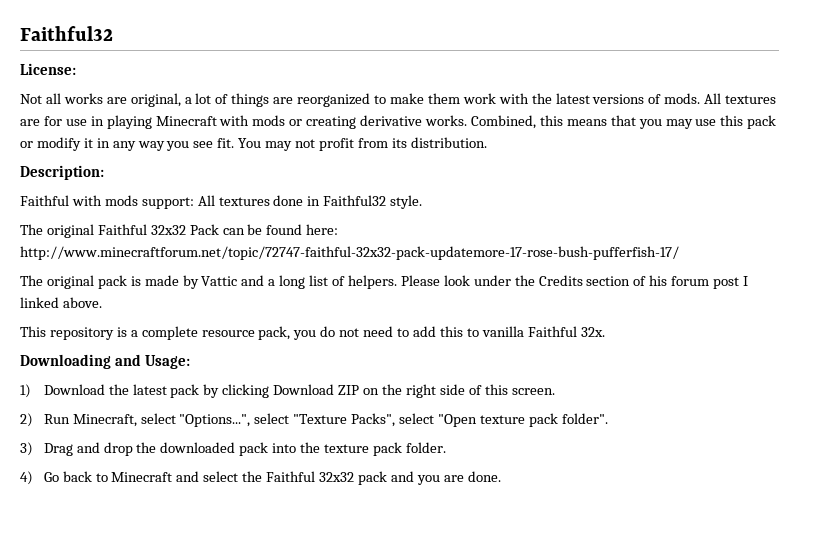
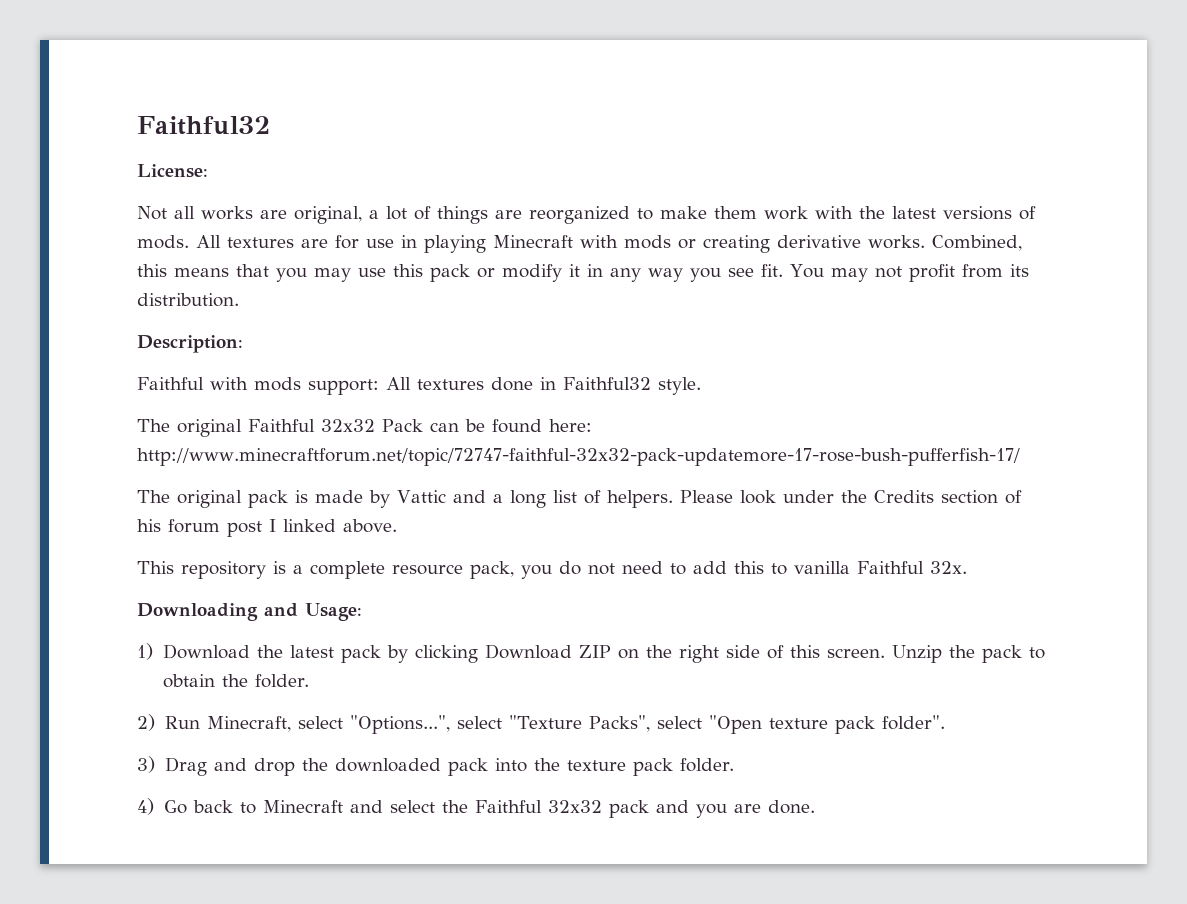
(555, 391) none -> [891,645,1045,663] [162,674,310,688] Unzip the pack to obtain the folder.

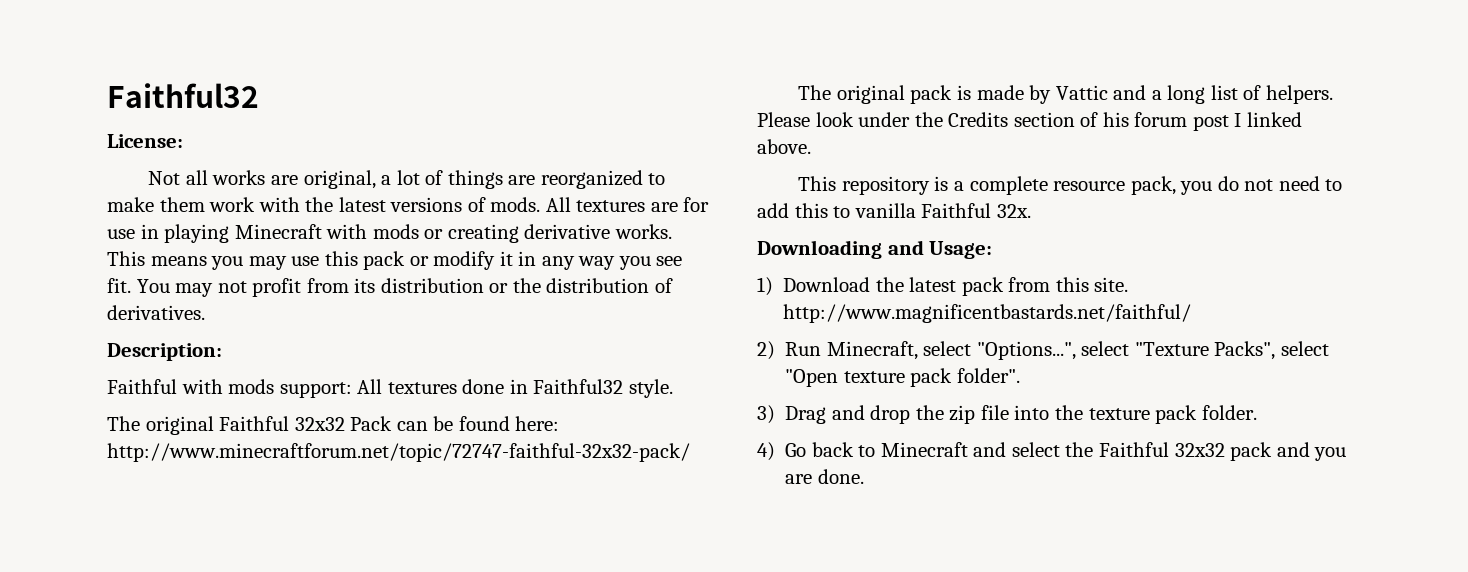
[932,235,1022,251] [137,264,269,277] Combined, this means that -> [107,251,207,266] This means
[137,293,239,307] distribution. -> [380,278,673,293] [107,305,205,320] distribution or the distribution of derivatives.
[137,448,1020,466] http://www.minecraftforum.net/topic/72747-faithful-32x32-pack-updatemore-17-rose-bush-pufferfish-17/ -> [107,443,690,462] http://www.minecraftforum.net/topic/72747-faithful-32x32-pack/
[386,644,1045,663] [162,674,310,688] by clicking Download ZIP on the right side of this screen. Unzip the pack to obtain the folder. -> [1008,277,1129,292] [783,304,1192,323] from this site. http://www.magnificentbastards.net/faithful/
[334,758,488,776] downloaded pack -> [949,405,1009,424] zip file

